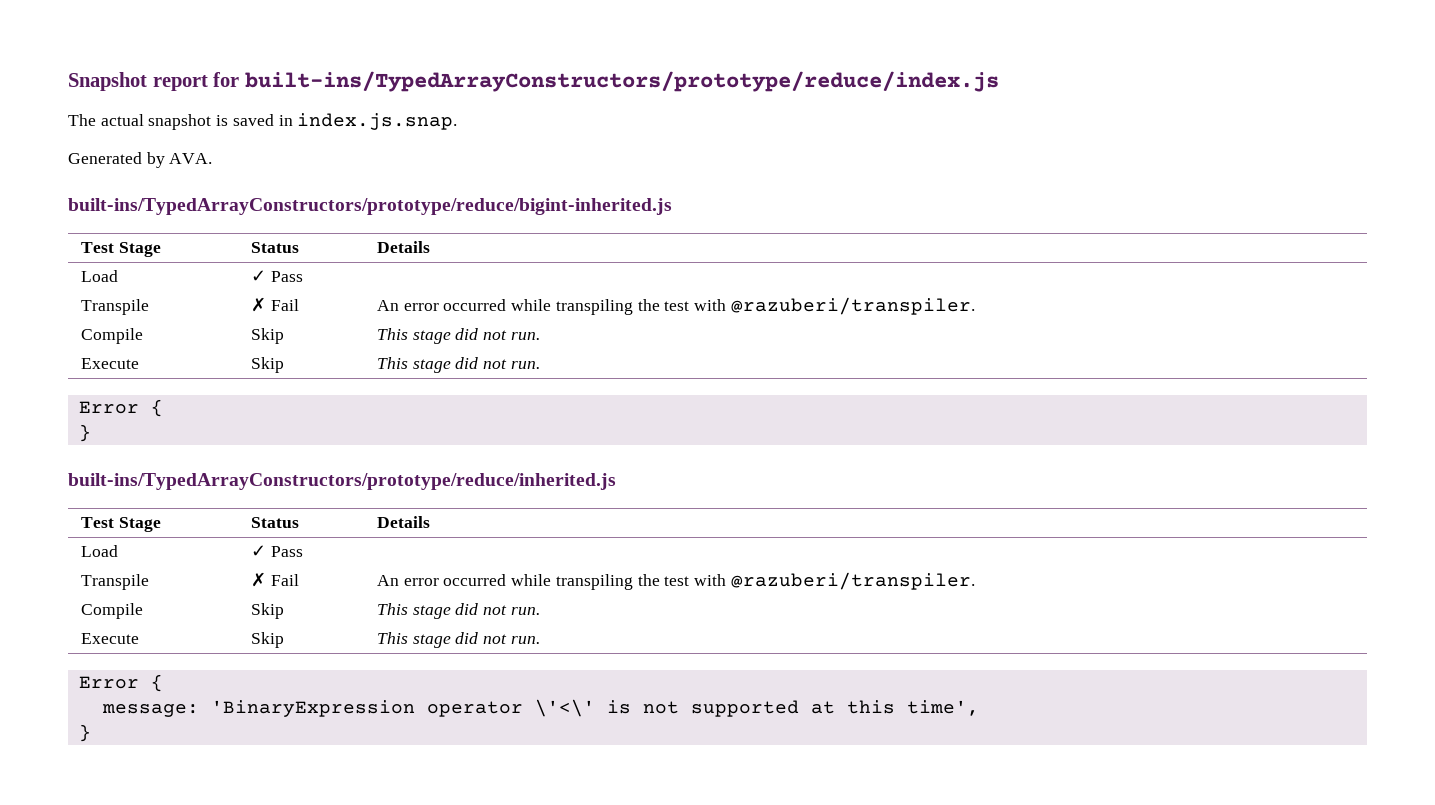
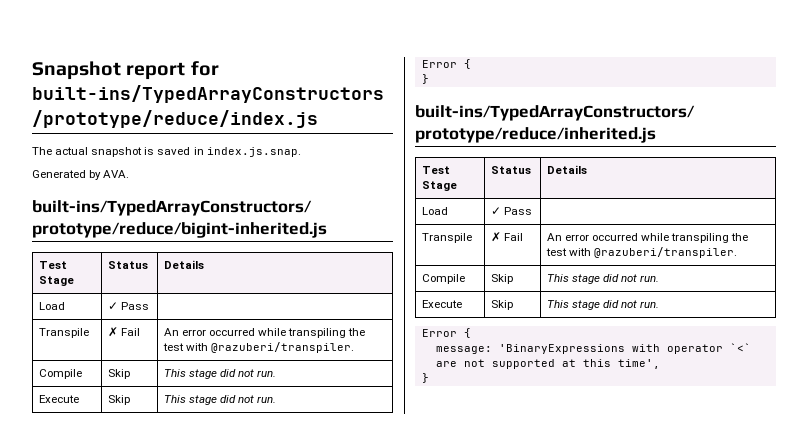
[210,699,631,717] 'BinaryExpression operator \'<\' is -> [498,343,751,354] [435,361,457,367] 'BinaryExpressions with operator `<` are

